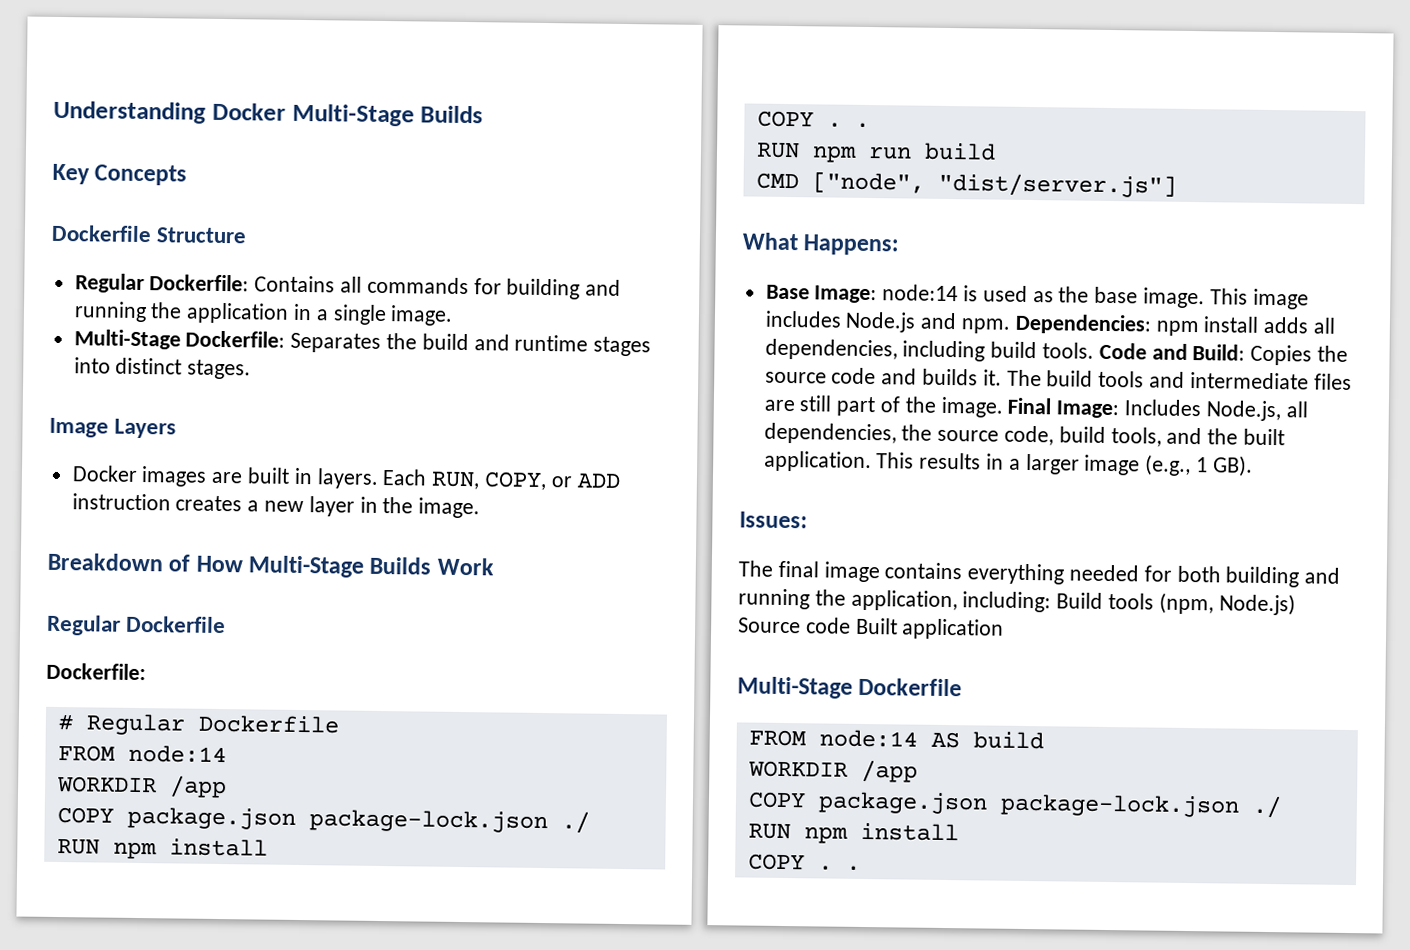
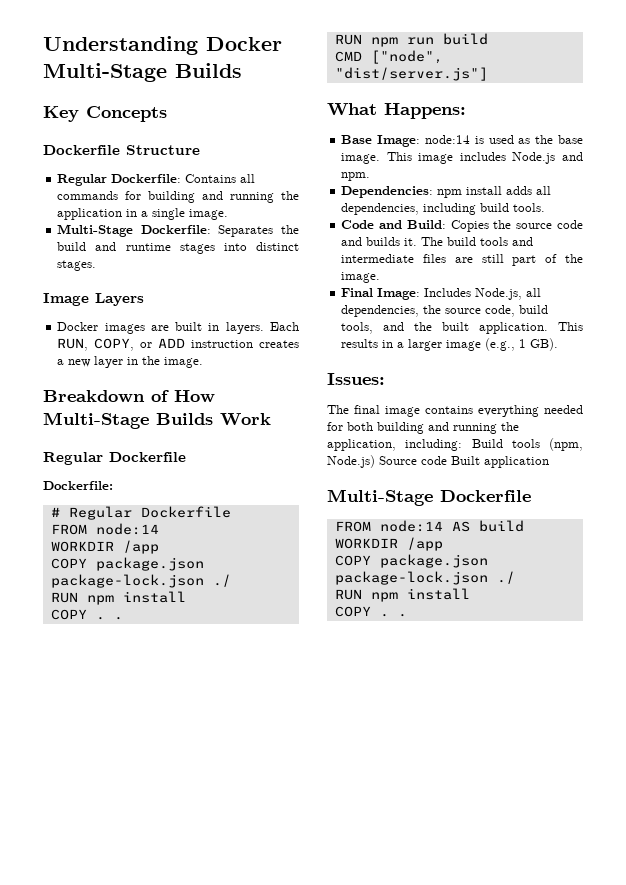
(1011, 326) none -> (371, 176) //
(1095, 350) none -> (546, 207) //
(1003, 407) none -> (381, 277) //

